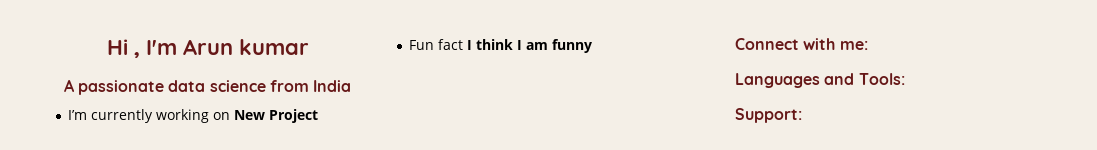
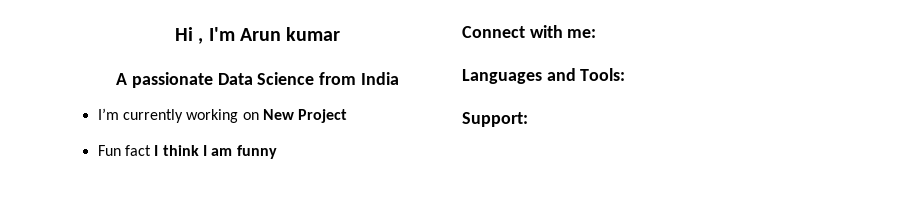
[168,80,266,92] data science -> [217,72,315,85] Data Science

